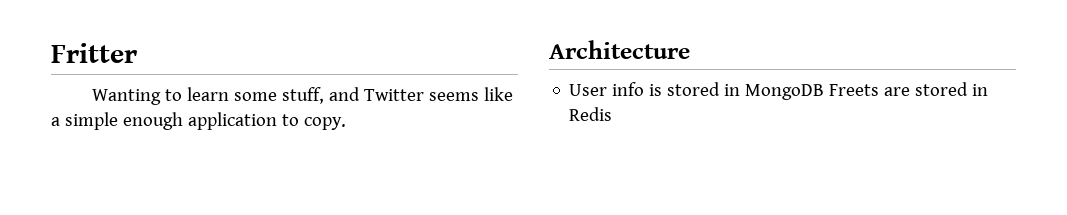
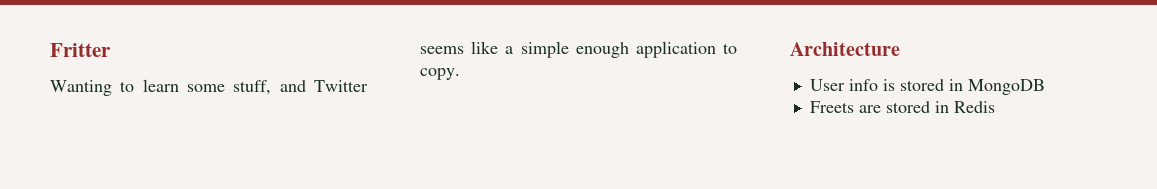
(825, 92) none -> (1045, 87) //

